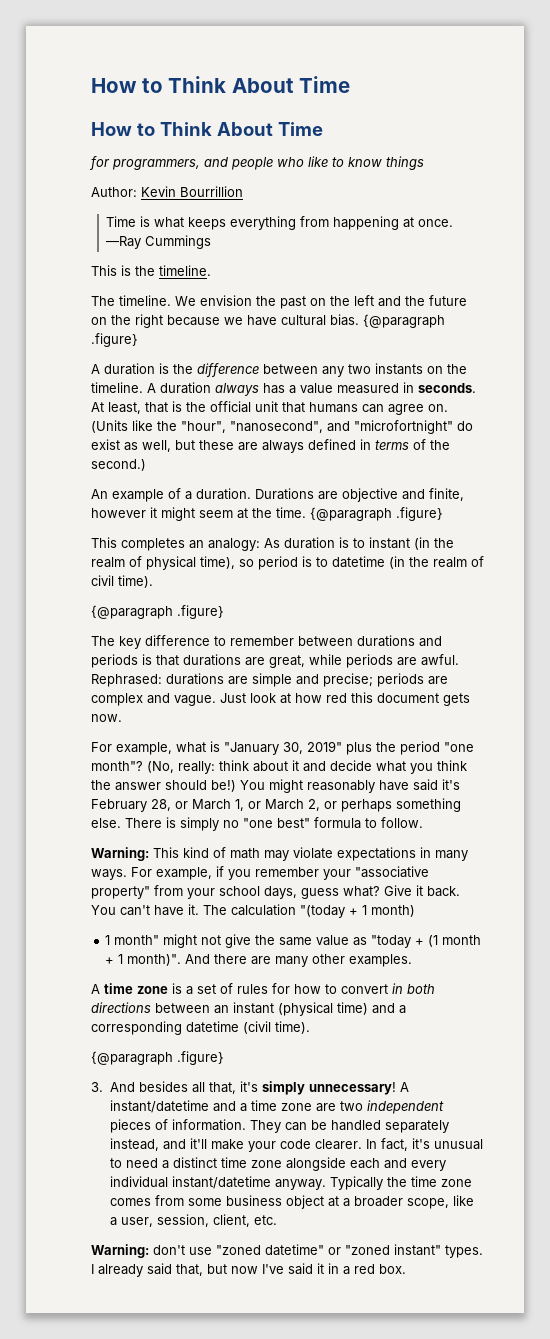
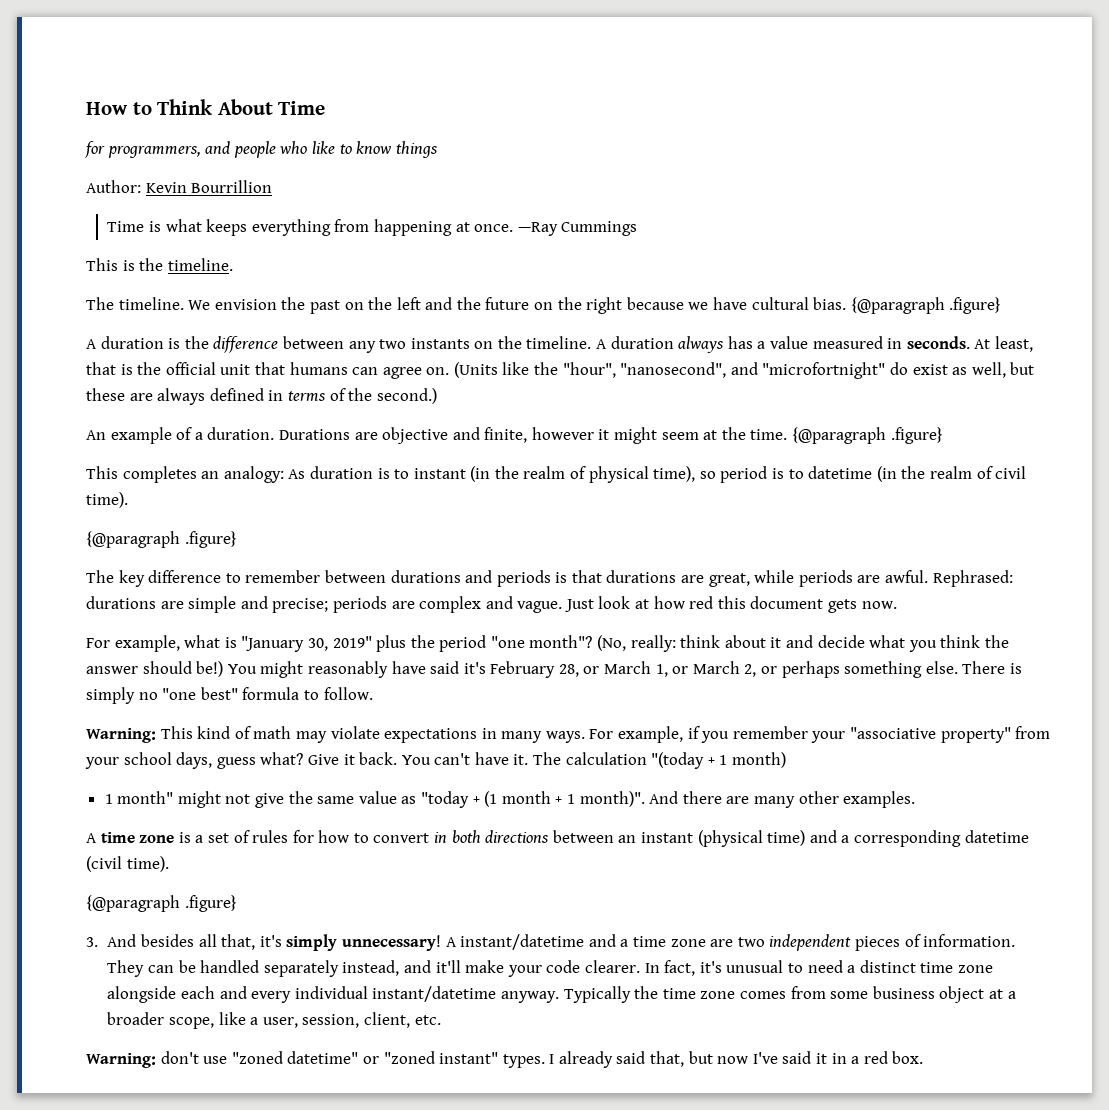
[91,76,351,93] [91,122,323,136] How to Think About Time // How to Think About Time -> [86,99,326,115] How to Think About Time

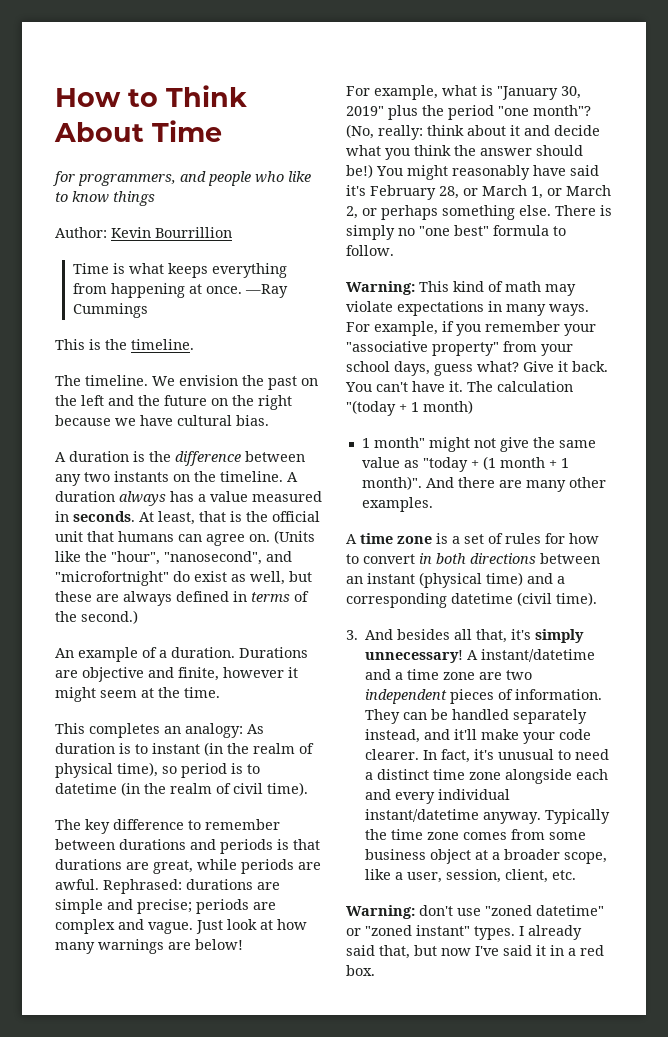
[850,297,1002,314] {@paragraph .figure} -> (269, 420) none
[792,427,943,444] {@paragraph .figure} -> (220, 692) none
[86,531,237,548] // {@paragraph .figure} -> (308, 789) none
[689,596,897,613] red this document gets now. -> [55,939,243,954] many warnings are below!
[86,895,237,912] // {@paragraph .figure} -> (597, 599) none

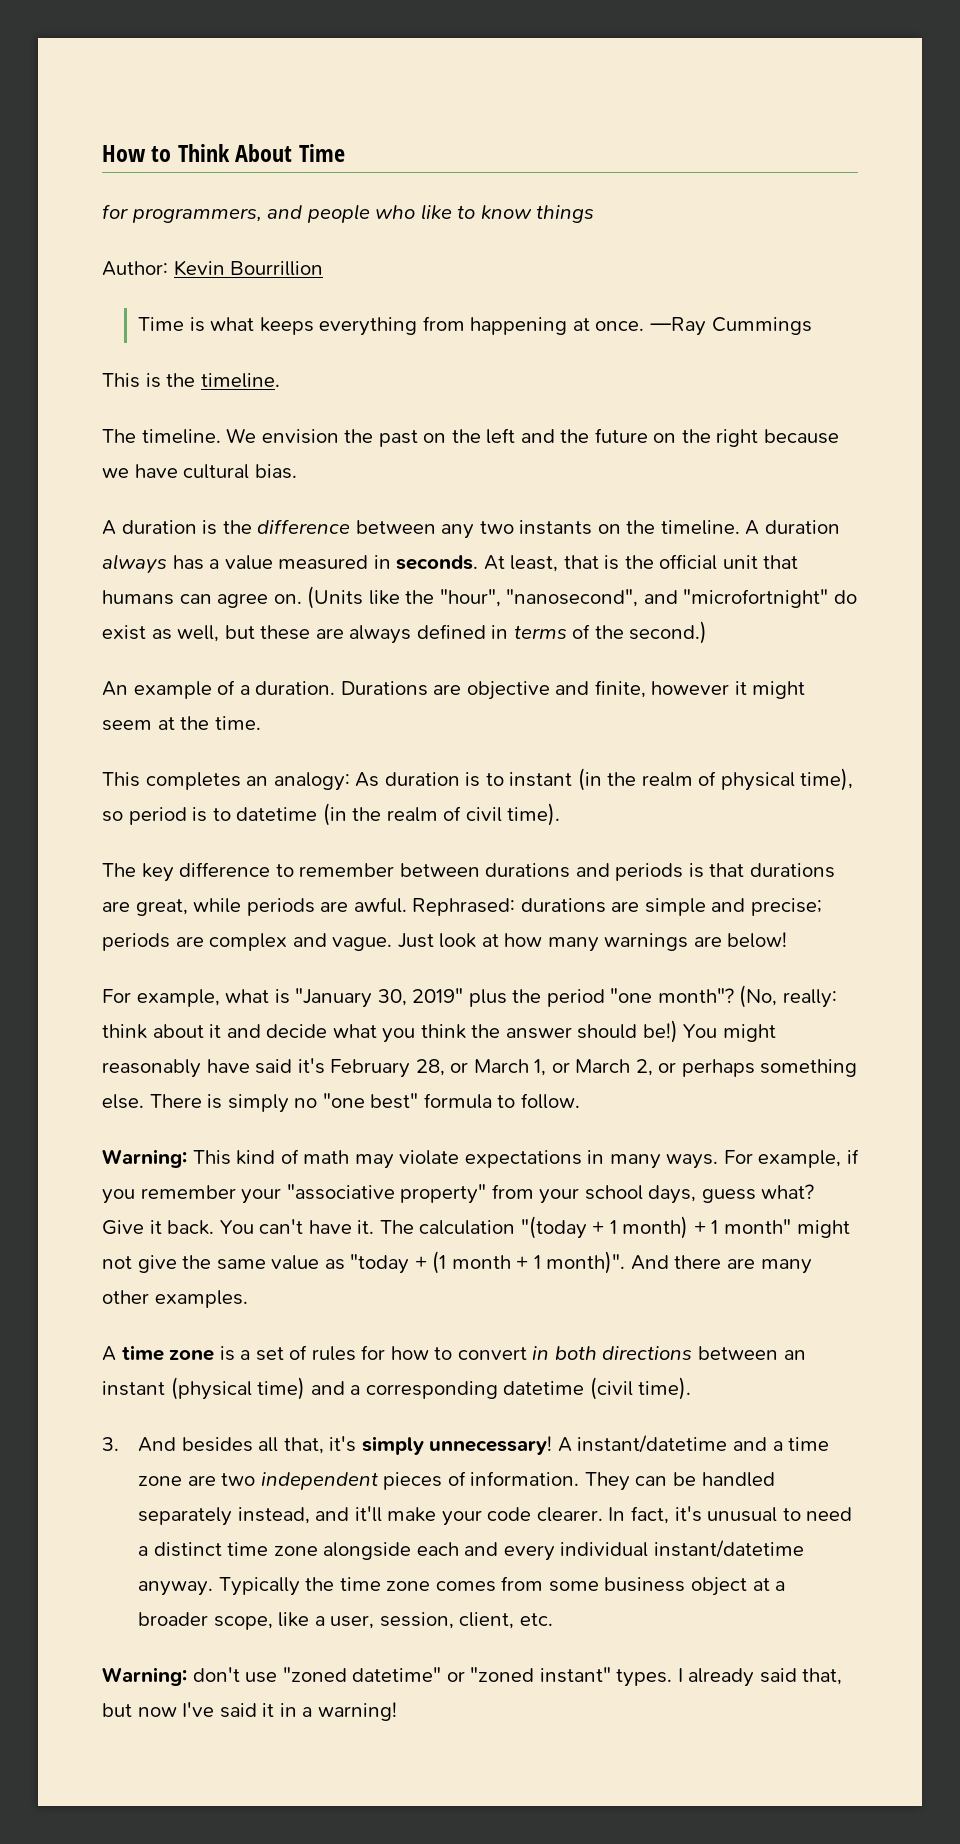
(473, 407) // -> [693,1221,706,1234] +
[580,945,604,956] [346,965,375,976] red box. -> [317,1702,397,1721] warning!

